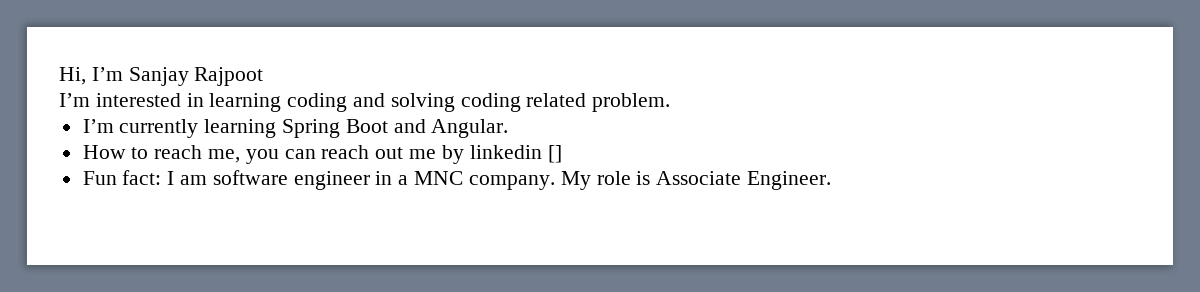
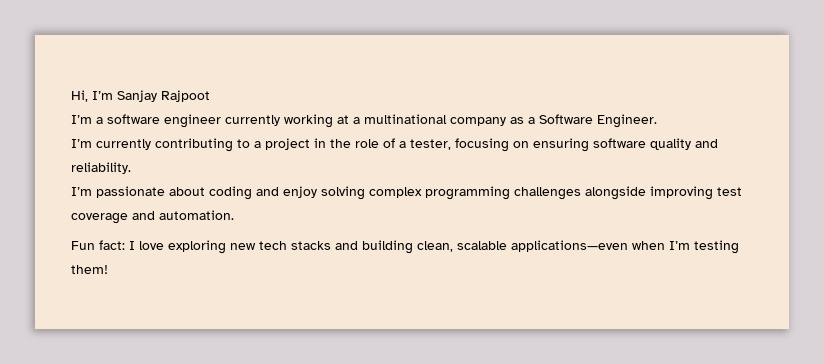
[95,93,671,112] [82,119,509,138] [82,145,562,164] [82,170,831,190] interested in learning coding and solving coding related problem. // I’m currently learning Spring Boot and Angular. // How to reach me, you can reach out me by linkedin [] // Fun fact: I am software engineer in a MNC company. My role is Associate Engineer. -> [96,114,657,128] [71,138,718,152] [71,162,131,174] [71,186,742,200] [71,210,234,224] [71,240,739,254] [71,265,108,274] a software engineer currently working at a multinational company as a Software Engineer. // I’m currently contributing to a project in the role of a tester, focusing on ensuring software quality and reliability. // I’m passionate about coding and enjoy solving complex programming challenges alongside improving test coverage and automation. // Fun fact: I love exploring new tech stacks and building clean, scalable applications—even when I’m testing them!

